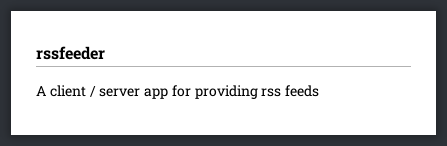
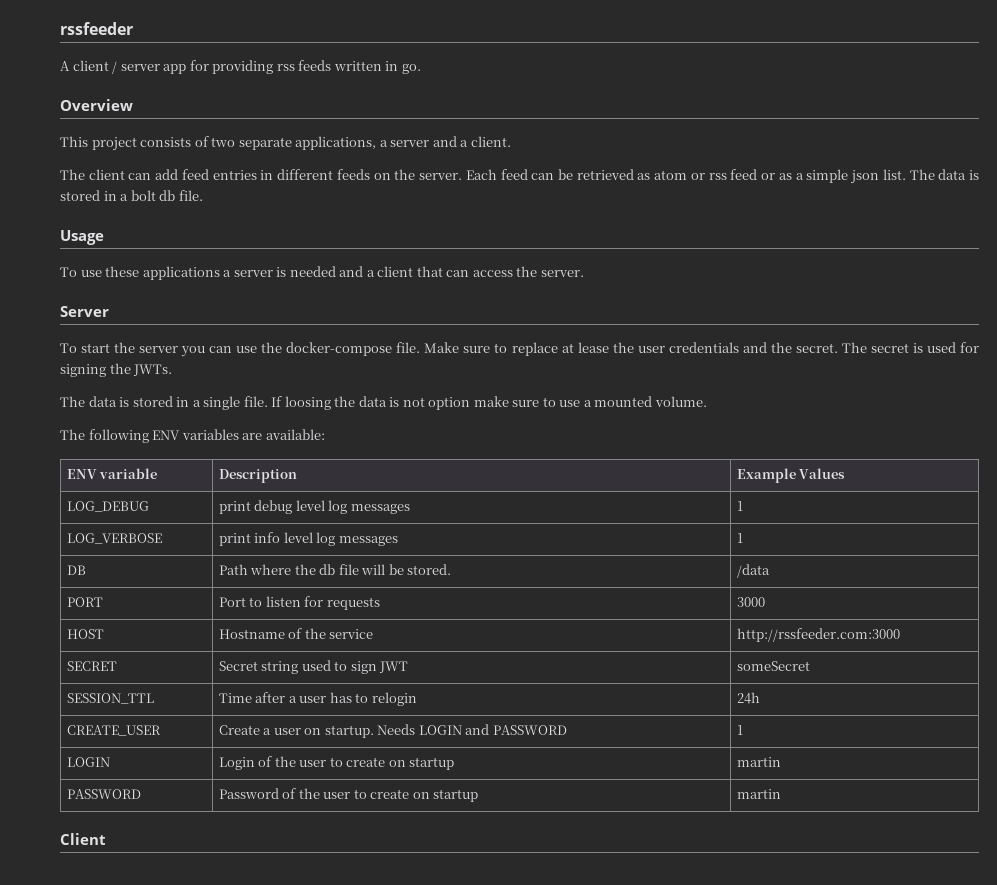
(320, 91) none -> [333,61,421,74] [60,99,133,111] [60,136,511,151] [60,169,980,184] [60,190,203,201] [60,230,104,245] [60,266,584,280] [60,306,109,317] [60,342,980,357] [60,363,173,377] [60,396,707,410] [60,429,325,443] [66,468,158,479] [218,469,297,483] [736,468,846,483] [66,501,149,512] [218,500,410,514] [736,501,743,511] [66,533,162,544] [218,532,398,546] [736,533,743,543] [66,565,86,575] [218,564,452,575] [736,564,770,578] [66,597,103,607] [218,596,380,610] [736,597,765,607] [66,629,104,639] [218,628,374,639] [736,628,900,642] [66,661,117,671] [218,660,409,674] [736,661,810,671] [66,693,154,704] [218,692,417,706] [736,692,760,704] [66,725,161,736] [218,724,567,738] [736,725,743,735] [66,757,110,767] [218,756,455,770] [736,757,781,767] [66,789,141,799] [218,788,479,802] [736,789,781,799] [60,833,106,845] written in go. // Overview // This project consists of two separate applications, a server and a client. // The client can add feed entries in different feeds on the server. Each feed can be retrieved as atom or rss feed or as a simple json list. The data is stored in a bolt db file. // Usage // To use these applications a server is needed and a client that can access the server. // Server // To start the server you can use the docker-compose file. Make sure to replace at lease the user credentials and the secret. The secret is used for signing the JWTs. // The data is stored in a single file. If loosing the data is not option make sure to use a mounted volume. // The following ENV variables are available: // ENV variable | Description | Example Values // LOG_DEBUG | print debug level log messages | 1 // LOG_VERBOSE | print info level log messages | 1 // DB | Path where the db file will be stored. | /data // PORT | Port to listen for requests | 3000 // HOST | Hostname of the service | http://rssfeeder.com:3000 // SECRET | Secret string used to sign JWT | someSecret // SESSION_TTL | Time after a user has to relogin | 24h // CREATE_USER | Create a user on startup. Needs LOGIN and PASSWORD | 1 // LOGIN | Login of the user to create on startup | martin // PASSWORD | Password of the user to create on startup | martin // Client

